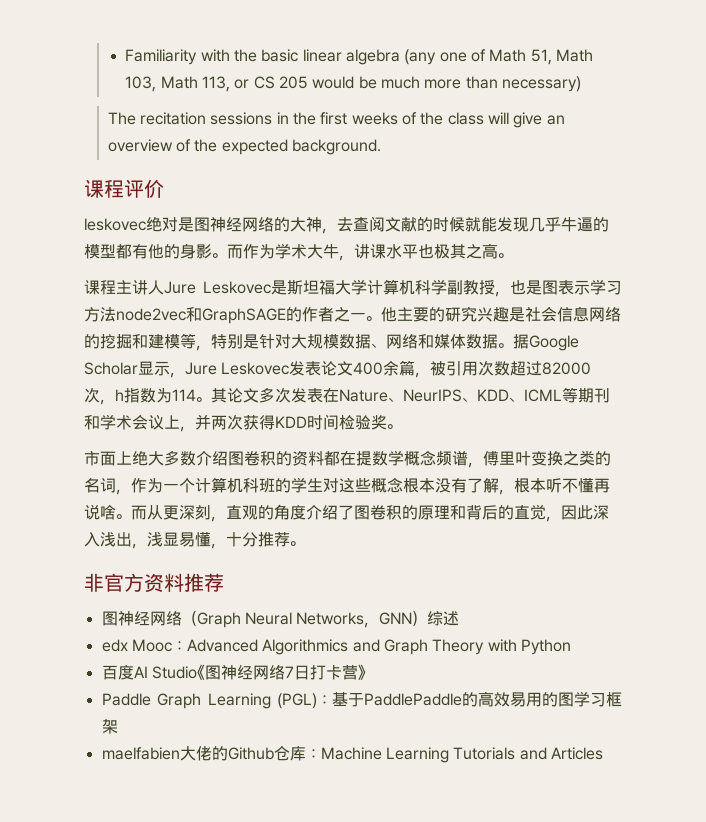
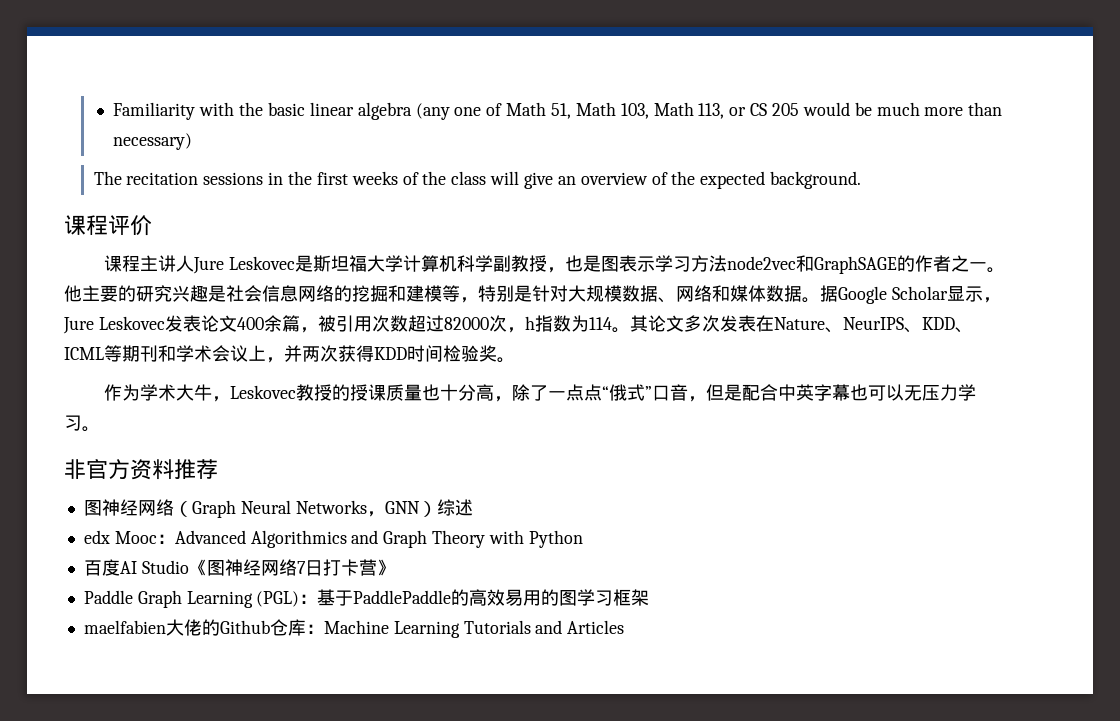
[84,216,609,234] [84,243,513,261] // leskovec绝对是图神经网络的大神，去查阅文献的时候就能发现几乎牛逼的模型都有他的身影。而作为学术大牛，讲课水平也极其之高。 -> (152, 225) none
[84,450,611,468] [84,477,610,495] [84,504,609,522] [84,532,290,549] 市面上绝大多数介绍图卷积的资料都在提数学概念频谱，傅里叶变换之类的名词，作为一个计算机科班的学生对这些概念根本没有了解，根本听不懂再说啥。而从更深刻，直观的角度介绍了图卷积的原理和背后的直觉，因此深入浅出，浅显易懂，十分推荐 -> [104,384,977,402] [64,415,82,431] 作为学术大牛，Leskovec教授的授课质量也十分高，除了一点点“俄式”口音，但是配合中英字幕也可以无压力学习

